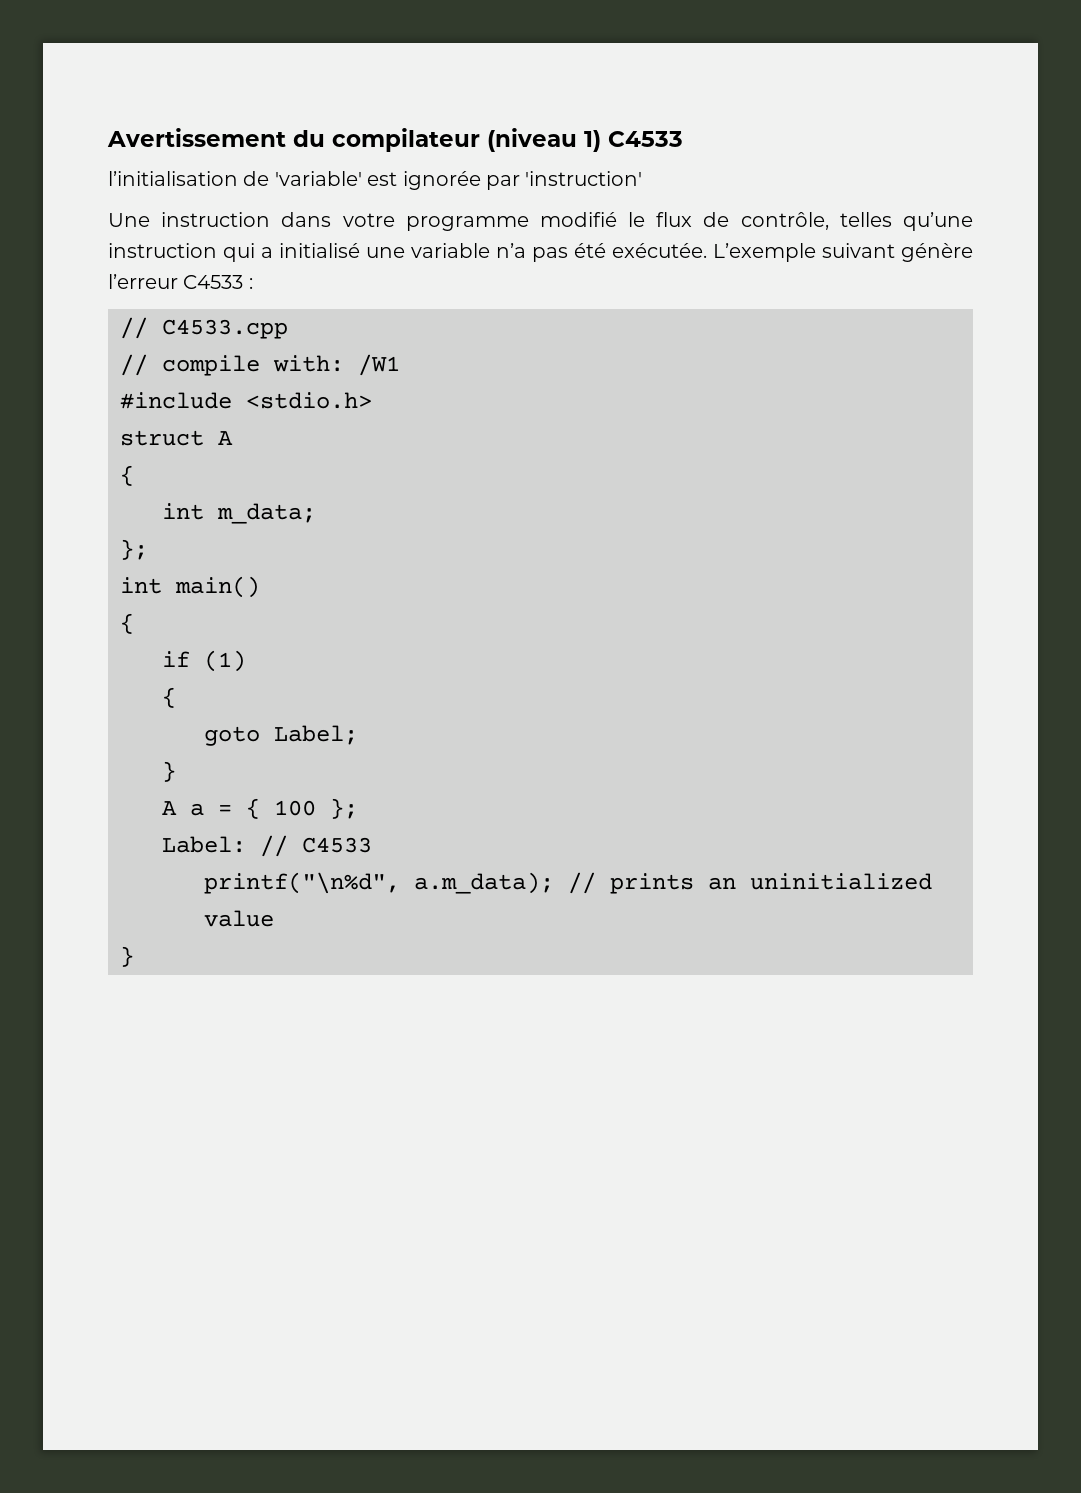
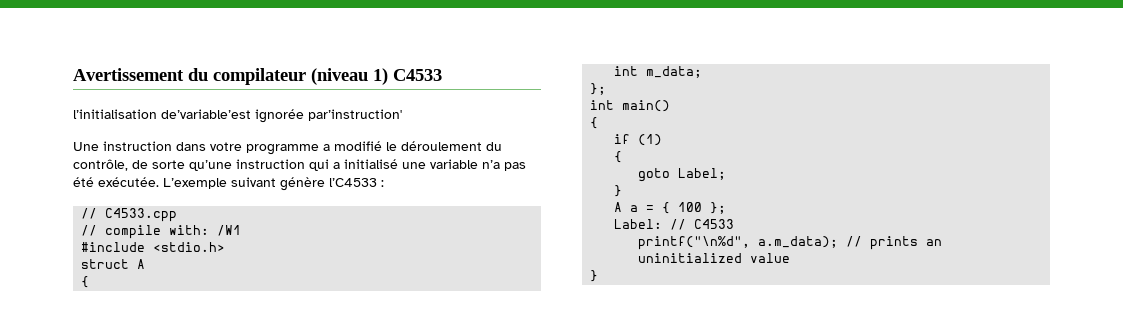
[243,171,643,190] de 'variable' est ignorée par 'instruction' -> [161,109,402,123] de’variable’est ignorée par’instruction'
(529, 223) none -> [323,144,330,151] a
[656,212,892,230] flux de contrôle, telles -> [401,141,502,151] [73,159,185,171] déroulement du contrôle, de sorte
[108,274,244,289] l’erreur C4533 -> [329,178,377,187] l’C4533

